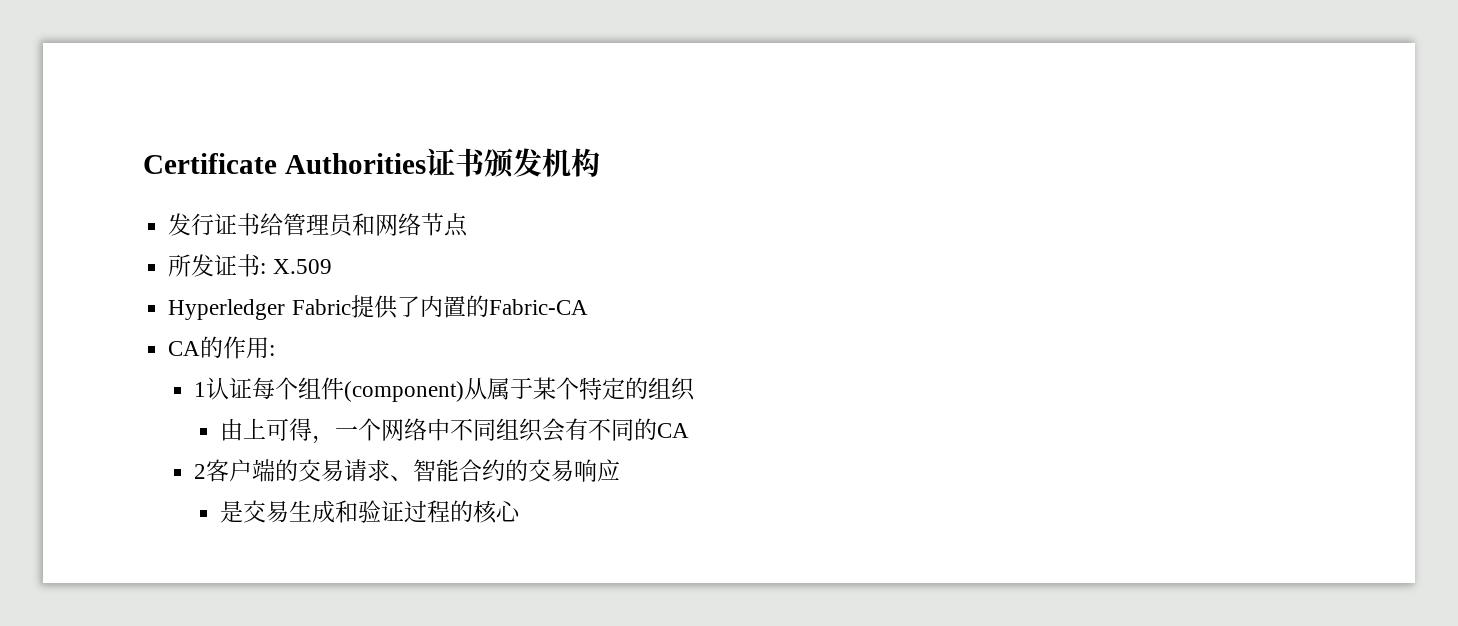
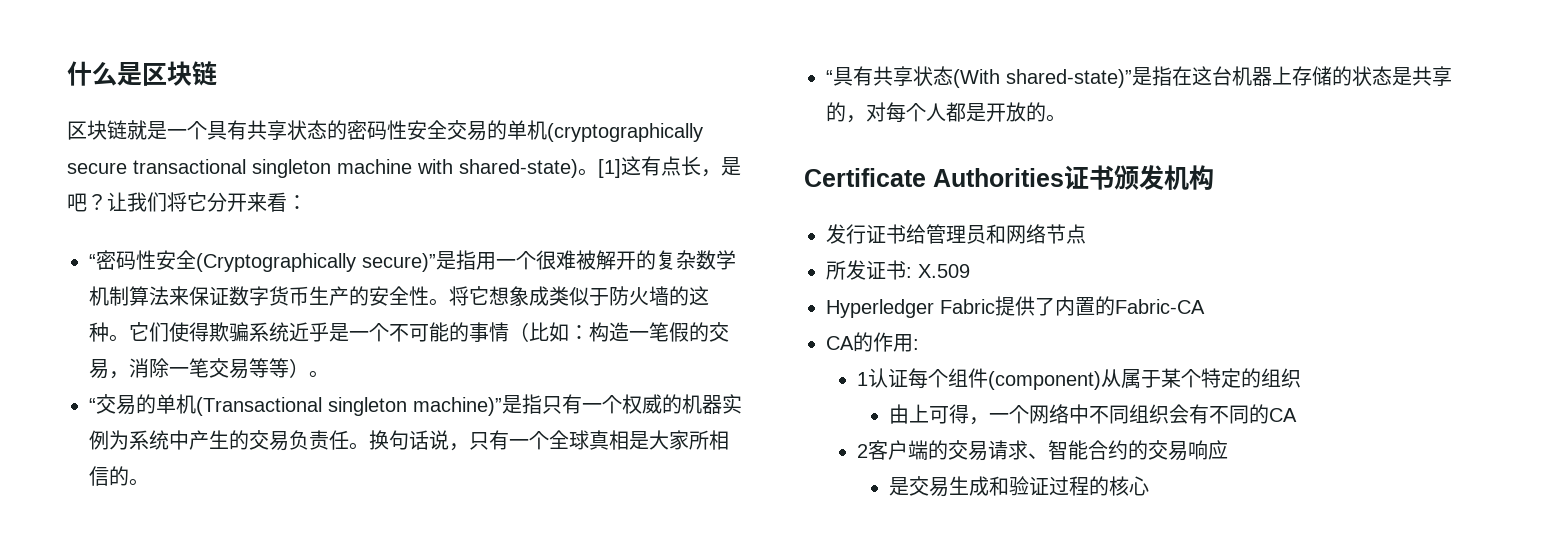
(143, 163) none -> [67,61,217,86] [67,120,703,142] [67,156,741,178] [67,192,307,212] [89,250,736,272] [89,286,709,306] [89,322,729,342] [89,358,329,379] [89,394,742,416] [89,430,729,451] [89,466,149,486] [826,66,1452,88] [826,102,1066,123] 什么是区块链 // 区块链就是一个具有共享状态的密码性安全交易的单机(cryptographically secure transactional singleton machine with shared-state)。[1]这有点长，是吧？让我们将它分开来看： // “密码性安全(Cryptographically secure)”是指用一个很难被解开的复杂数学机制算法来保证数字货币生产的安全性。将它想象成类似于防火墙的这种。它们使得欺骗系统近乎是一个不可能的事情（比如：构造一笔假的交易，消除一笔交易等等）。 // “交易的单机(Transactional singleton machine)”是指只有一个权威的机器实例为系统中产生的交易负责任。换句话说，只有一个全球真相是大家所相信的。 // “具有共享状态(With shared-state)”是指在这台机器上存储的状态是共享的，对每个人都是开放的。 //

